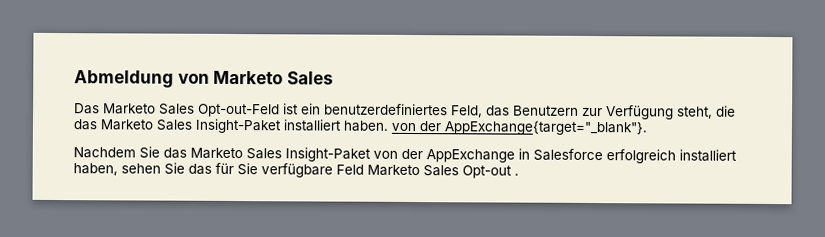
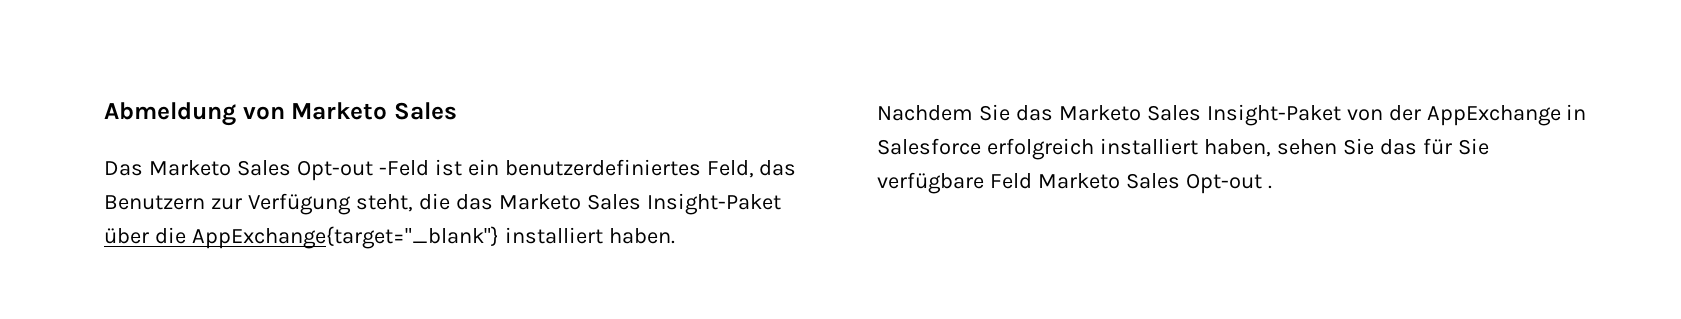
[198,103,280,118] Opt-out-Feld -> [296,160,429,181] Opt-out -Feld
(281, 126) none -> [104,226,499,249] über die AppExchange{target="_blank"}
[391,120,647,136] von der AppExchange{target="_blank"}. -> (675, 236) none

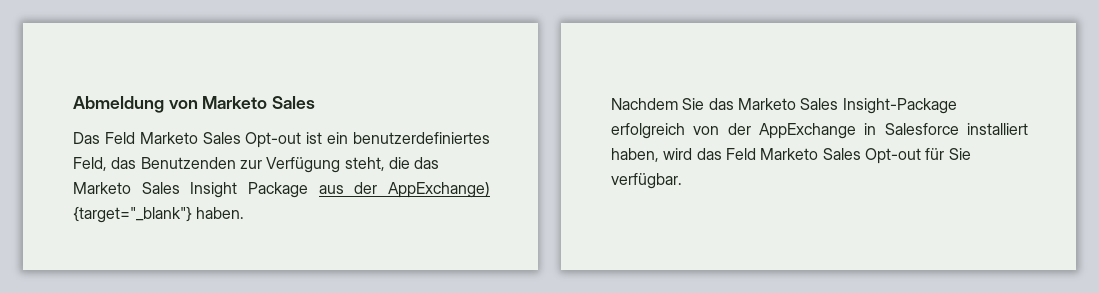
[148,160,429,181] Marketo Sales Opt-out -Feld -> [104,132,302,148] Feld Marketo Sales Opt-out
[104,195,205,210] Benutzern -> [140,157,236,169] Benutzenden
[646,193,781,215] [104,226,603,249] Insight-Paket über die AppExchange{target="_blank"} installiert -> [190,182,491,198] [73,206,192,223] Insight Package aus der AppExchange) {target="_blank"}
[1206,104,1341,126] Insight-Paket -> [842,98,957,114] [611,123,685,139] Insight-Package erfolgreich
[986,138,1094,160] erfolgreich -> (959, 129) none
[1276,138,1489,155] [877,172,1272,194] sehen Sie das für Sie verfügbare Feld Marketo Sales Opt-out . -> [663,148,971,164] [611,173,682,189] wird das Feld Marketo Sales Opt-out für Sie verfügbar.

